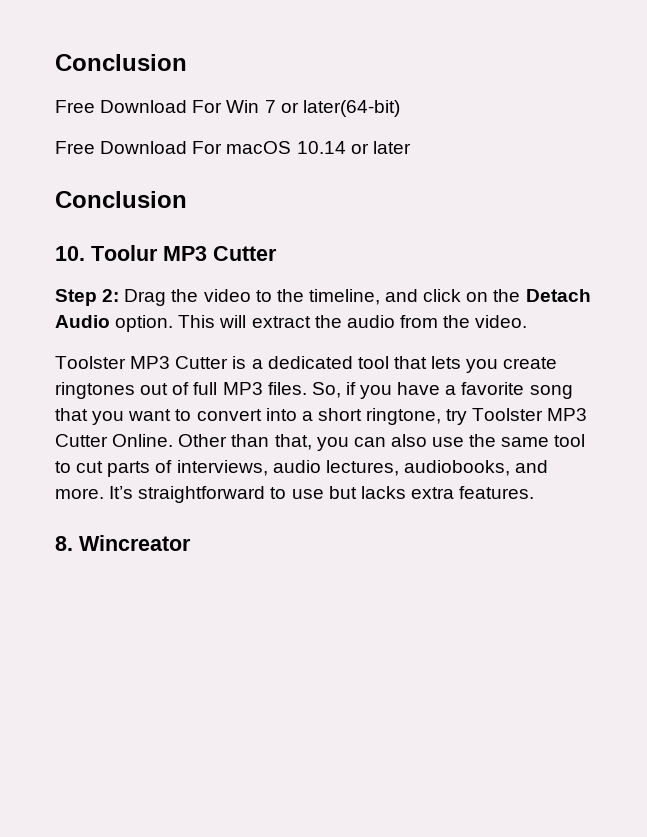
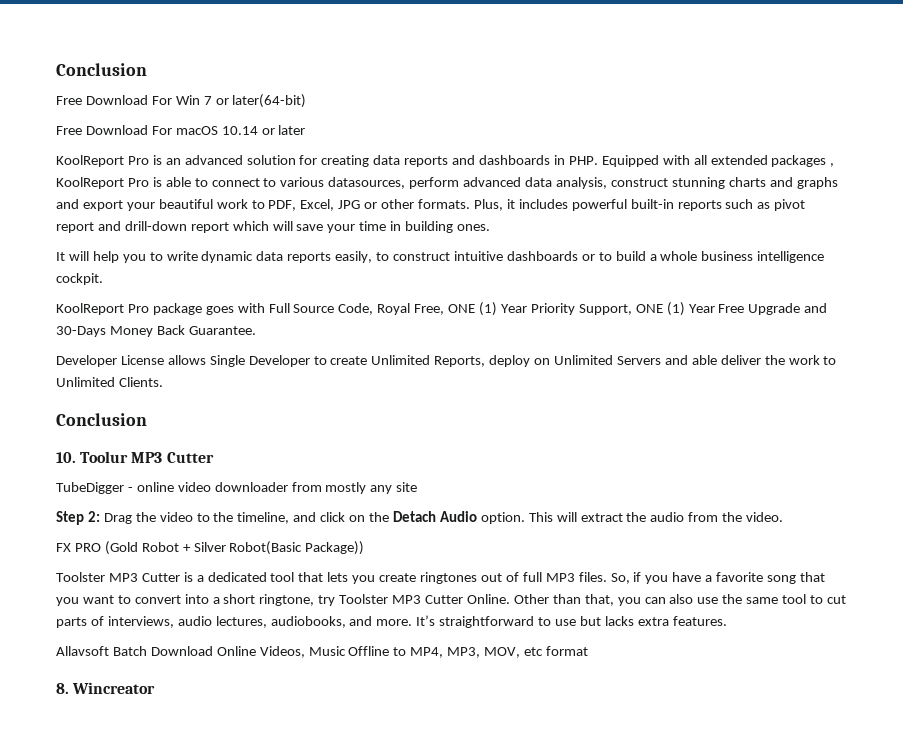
(411, 147) none -> [56,155,835,167] [56,177,838,189] [56,199,806,211] [56,221,491,233] [56,251,825,263] [56,273,103,285] [56,302,828,316] [56,325,256,337] [56,355,837,367] [56,377,163,387] // KoolReport Pro is an advanced solution for creating data reports and dashboards in PHP. Equipped with all extended packages , KoolReport Pro is able to connect to various datasources, perform advanced data analysis, construct stunning charts and graphs and export your beautiful work to PDF, Excel, JPG or other formats. Plus, it includes powerful built-in reports such as pivot report and drill-down report which will save your time in building ones. // It will help you to write dynamic data reports easily, to construct intuitive dashboards or to build a whole business intelligence cockpit. // KoolReport Pro package goes with Full Source Code, Royal Free, ONE (1) Year Priority Support, ONE (1) Year Free Upgrade and 30-Days Money Back Guarantee. // Developer License allows Single Developer to create Unlimited Reports, deploy on Unlimited Servers and able deliver the work to Unlimited Clients.
(277, 253) none -> [56,482,418,494] // TubeDigger - online video downloader from mostly any site
(528, 321) none -> [56,541,365,555] // FX PRO (Gold Robot + Silver Robot(Basic Package))
(535, 492) none -> [56,646,588,658] // Allavsoft Batch Download Online Videos, Music Offline to MP4, MP3, MOV, etc format

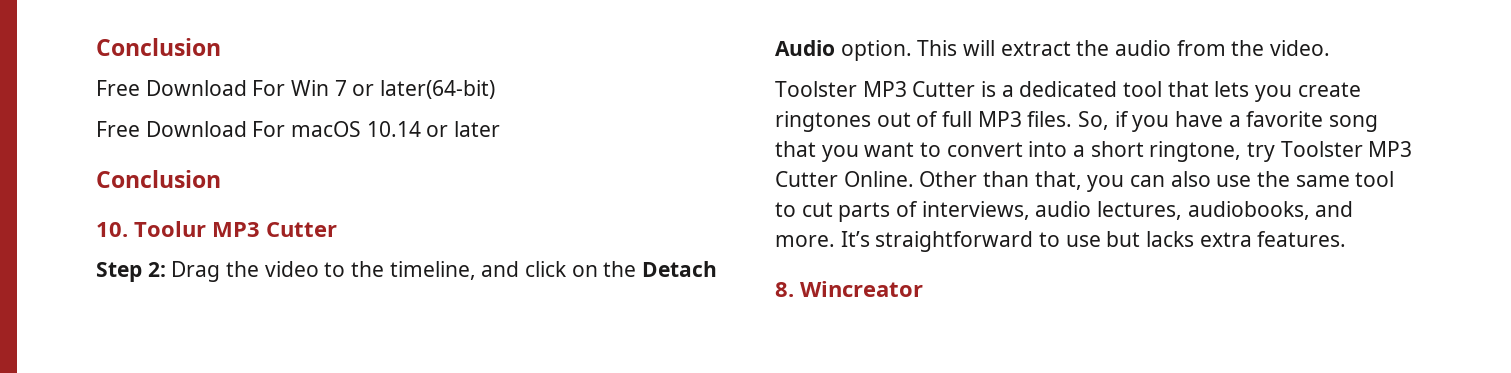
[56,155,835,167] [56,177,838,189] [56,199,806,211] [56,221,491,233] [56,251,825,263] [56,273,103,285] [56,302,828,316] [56,325,256,337] [56,355,837,367] [56,377,163,387] // KoolReport Pro is an advanced solution for creating data reports and dashboards in PHP. Equipped with all extended packages , KoolReport Pro is able to connect to various datasources, perform advanced data analysis, construct stunning charts and graphs and export your beautiful work to PDF, Excel, JPG or other formats. Plus, it includes powerful built-in reports such as pivot report and drill-down report which will save your time in building ones. // It will help you to write dynamic data reports easily, to construct intuitive dashboards or to build a whole business intelligence cockpit. // KoolReport Pro package goes with Full Source Code, Royal Free, ONE (1) Year Priority Support, ONE (1) Year Free Upgrade and 30-Days Money Back Guarantee. // Developer License allows Single Developer to create Unlimited Reports, deploy on Unlimited Servers and able deliver the work to Unlimited Clients. -> (501, 129) none
[56,482,418,494] // TubeDigger - online video downloader from mostly any site -> (337, 229) none
[56,541,365,555] // FX PRO (Gold Robot + Silver Robot(Basic Package)) -> (1331, 48) none
[56,646,588,658] // Allavsoft Batch Download Online Videos, Music Offline to MP4, MP3, MOV, etc format -> (1347, 239) none

